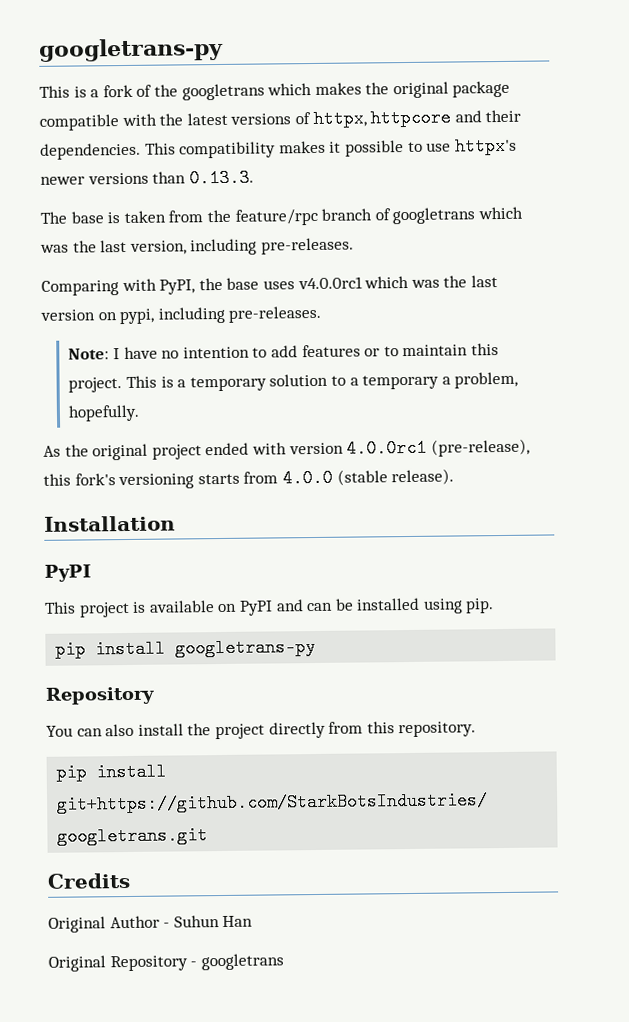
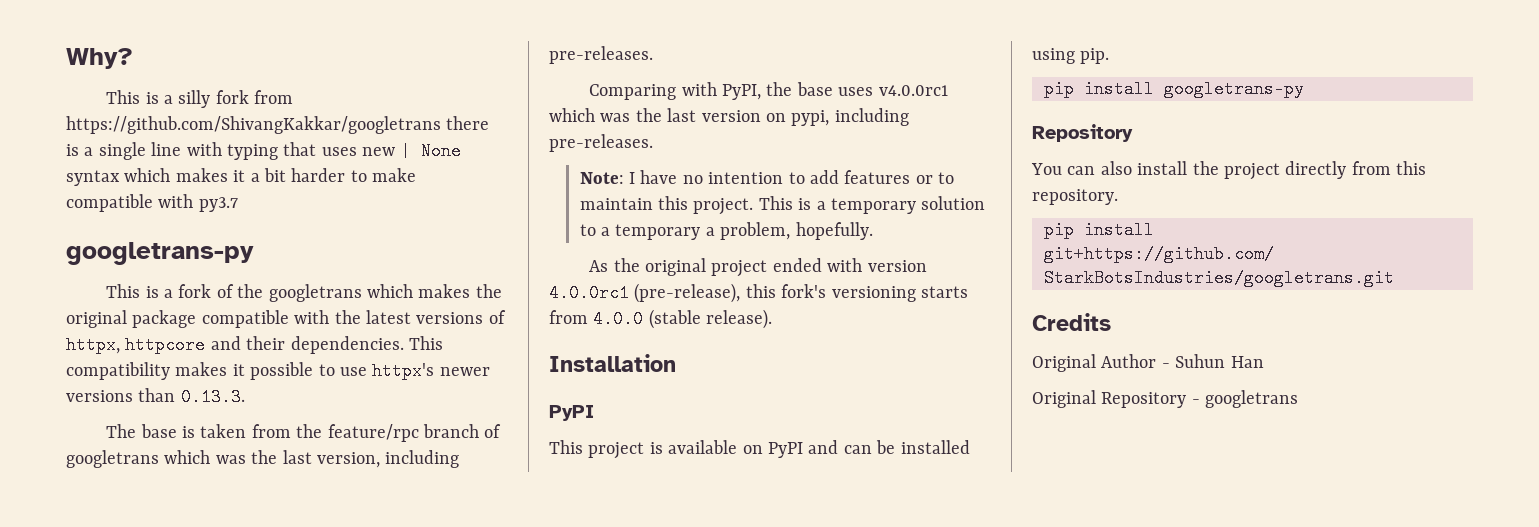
(38, 49) none -> [66,48,133,69] [106,90,294,108] [66,116,490,134] [66,142,461,160] [66,168,417,186] [66,194,238,212] Why? // This is a silly fork from https://github.com/ShivangKakkar/googletrans there is a single line with typing that uses new | None syntax which makes it a bit harder to make compatible with py3.7 //

